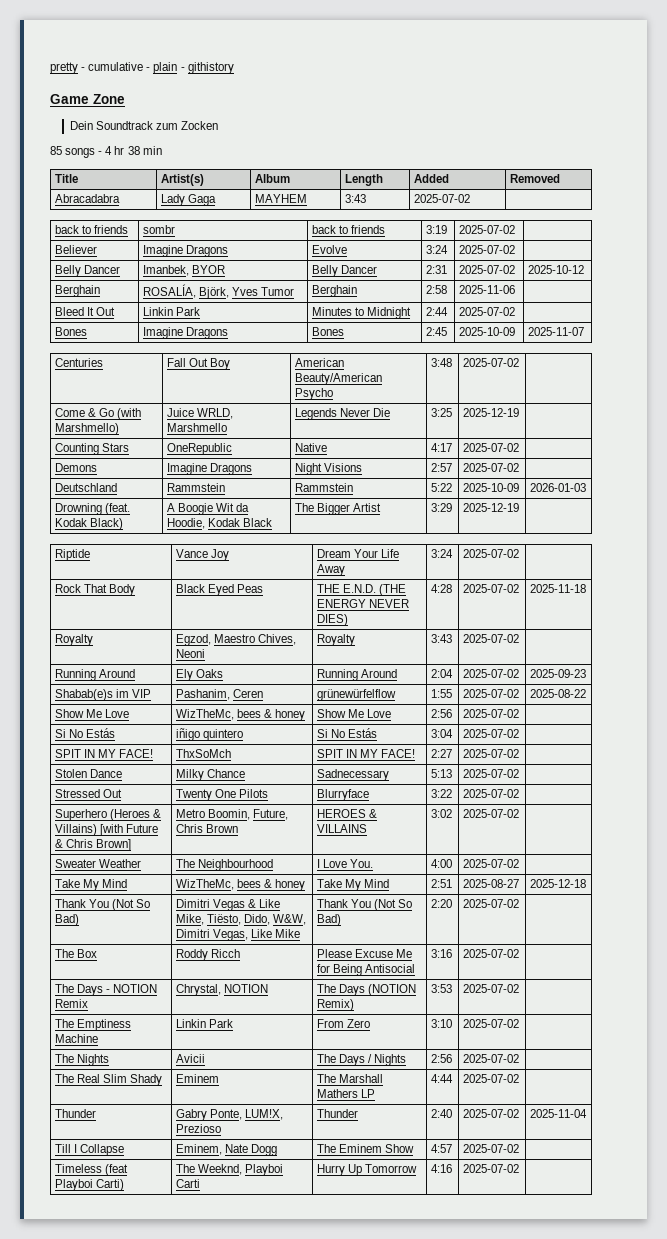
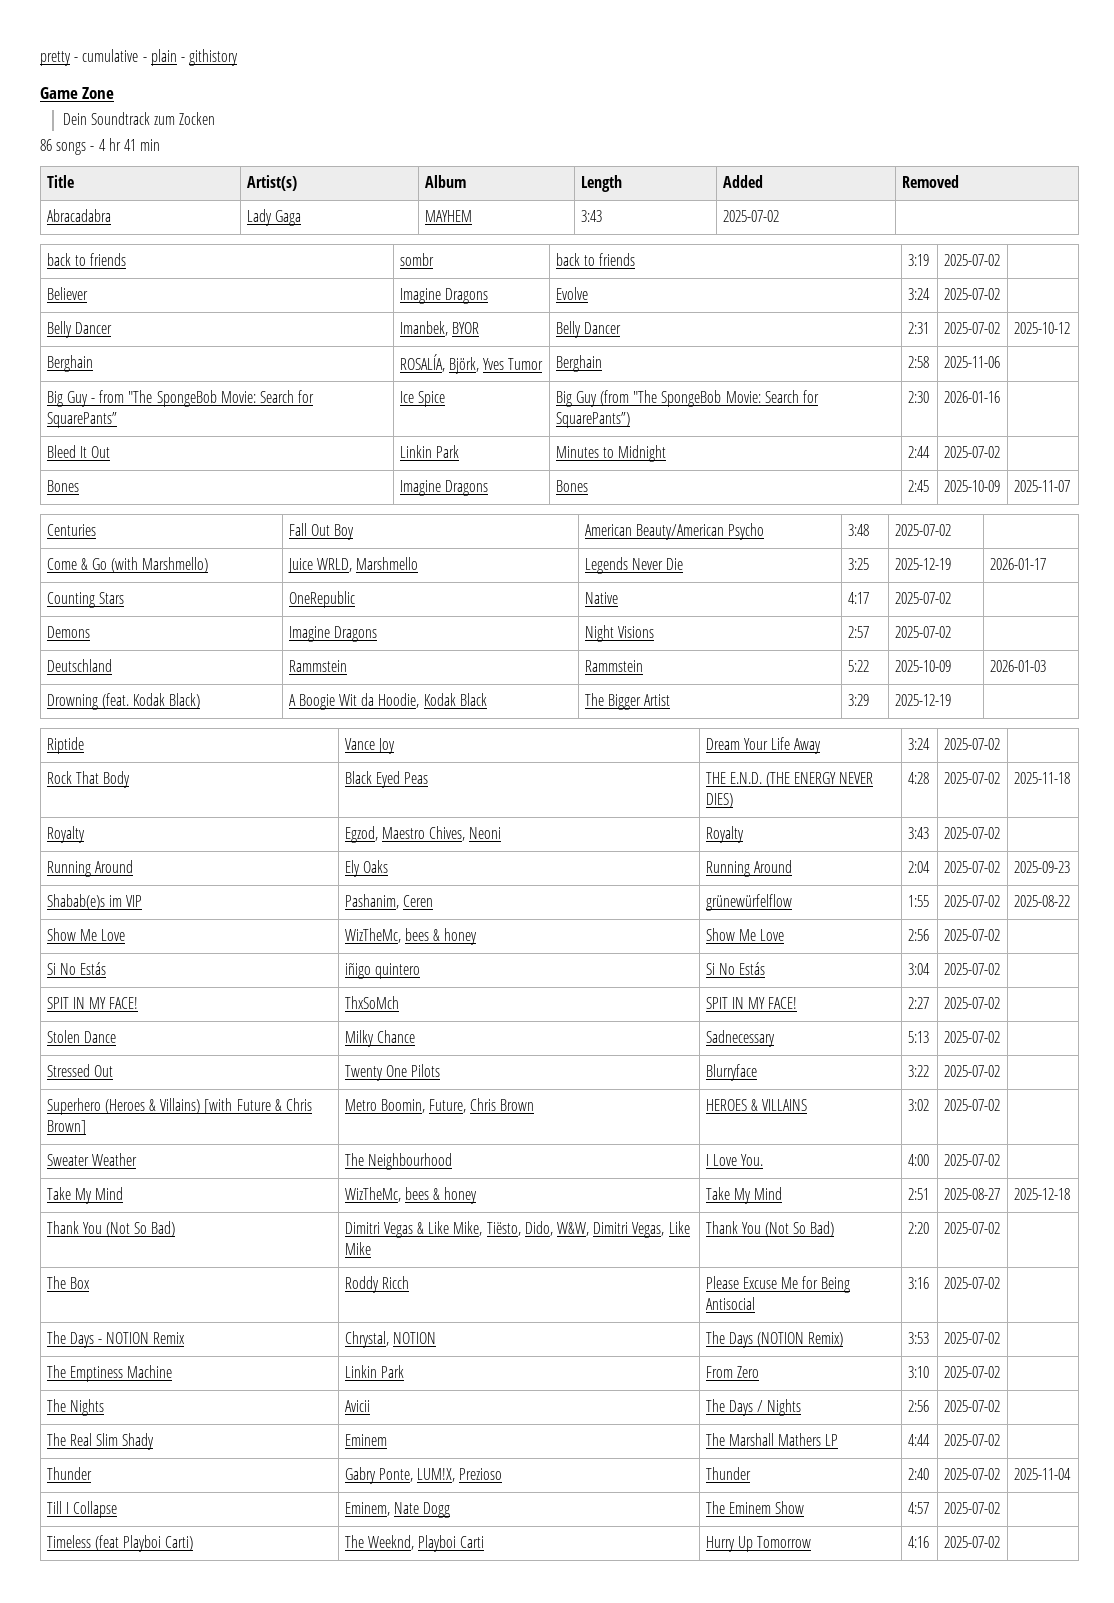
[50,146,62,155] 85 -> [40,139,52,151] 86
[127,146,140,155] 38 -> [123,139,136,151] 41
(515, 289) none -> [46,390,315,407] [46,412,117,428] [399,391,445,407] [555,390,820,407] [555,412,630,428] [907,391,929,403] [943,391,1000,403] // Big Guy - from "The SpongeBob Movie: Search for SquarePants” | Ice Spice | Big Guy (from "The SpongeBob Movie: Search for SquarePants”) | 2:30 | 2026-01-16 |
(519, 412) none -> [989,558,1046,570] 2026-01-17

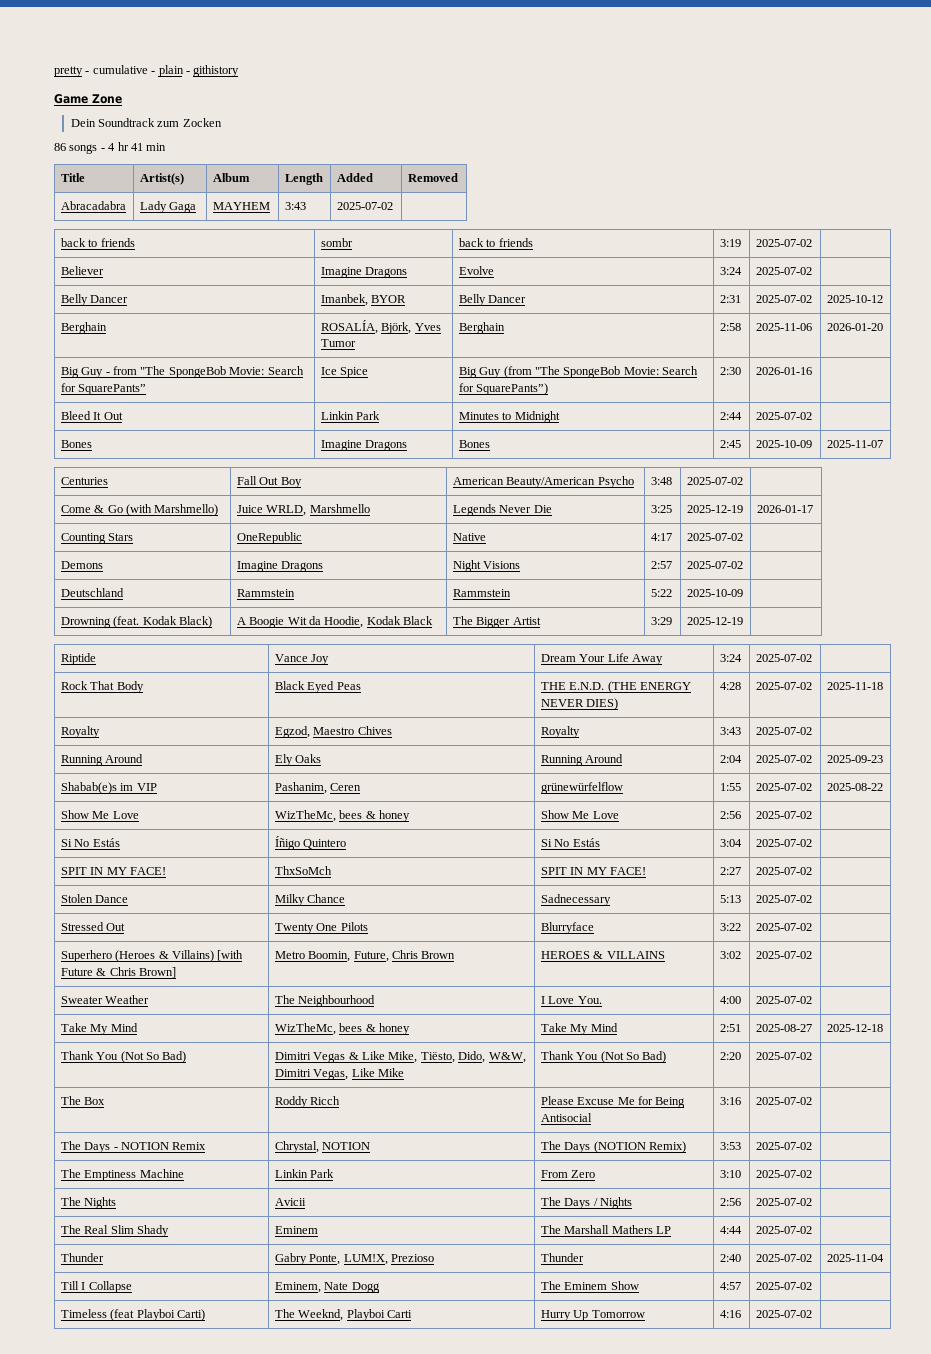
(1000, 362) none -> [826,323,883,331] 2026-01-20
[989,660,1046,672] 2026-01-03 -> (743, 593) none
[429,826,502,841] Chives, Neoni -> [357,726,392,735] Chives
[344,962,420,979] iñigo quintero -> [274,836,347,850] Íñigo Quintero

